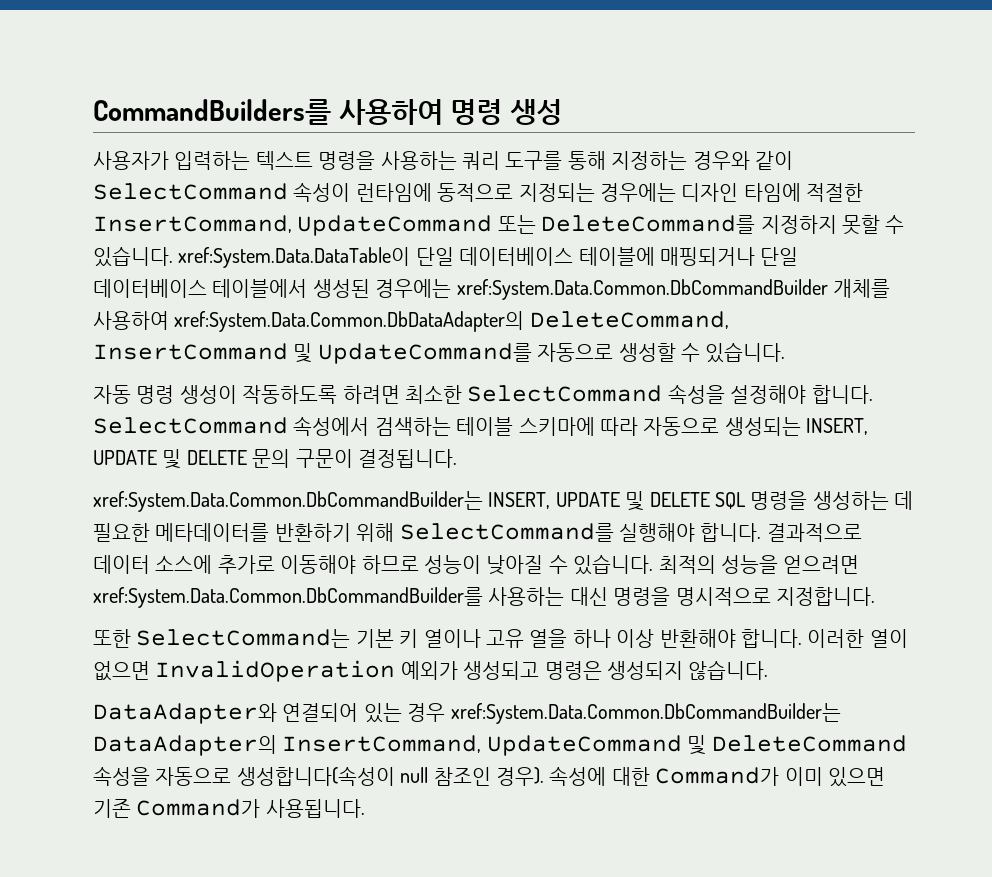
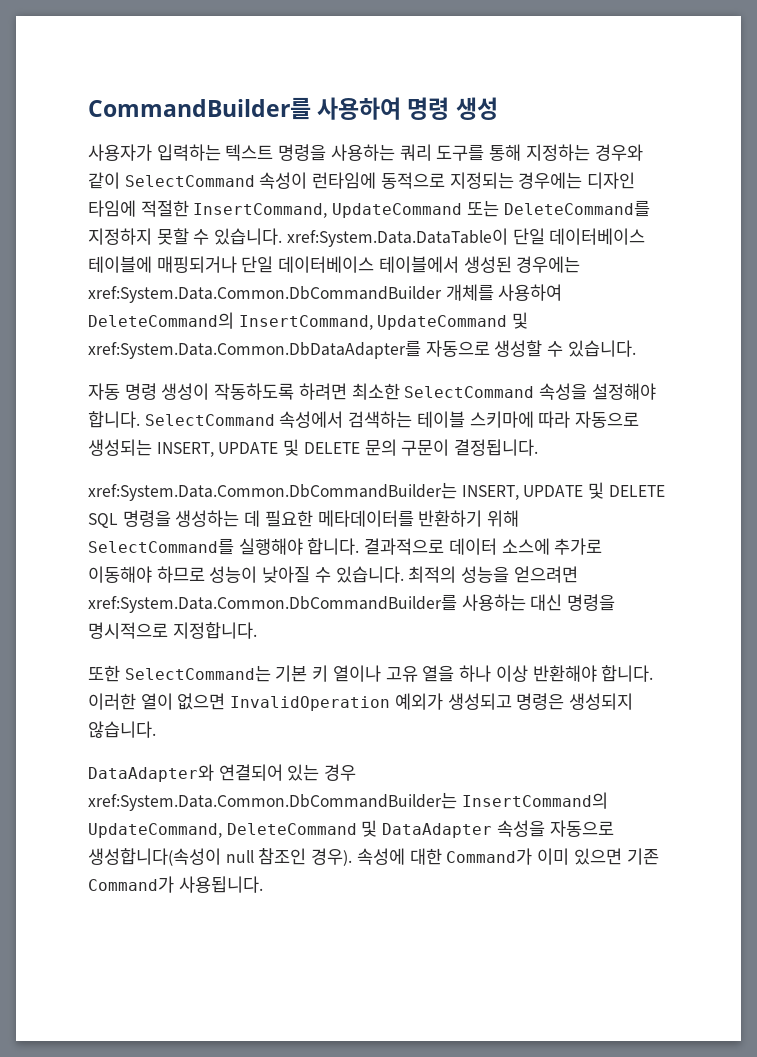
[93,99,331,125] CommandBuilders를 -> [88,97,311,120] CommandBuilder를
[174,311,729,332] [93,343,532,364] xref:System.Data.Common.DbDataAdapter의 DeleteCommand, InsertCommand 및 UpdateCommand를 -> [88,312,529,330] [88,340,421,359] DeleteCommand의 InsertCommand, UpdateCommand 및 xref:System.Data.Common.DbDataAdapter를
[93,735,907,756] DataAdapter의 InsertCommand, UpdateCommand 및 DeleteCommand -> [461,792,608,809] [88,820,493,838] InsertCommand의 UpdateCommand, DeleteCommand 및 DataAdapter

